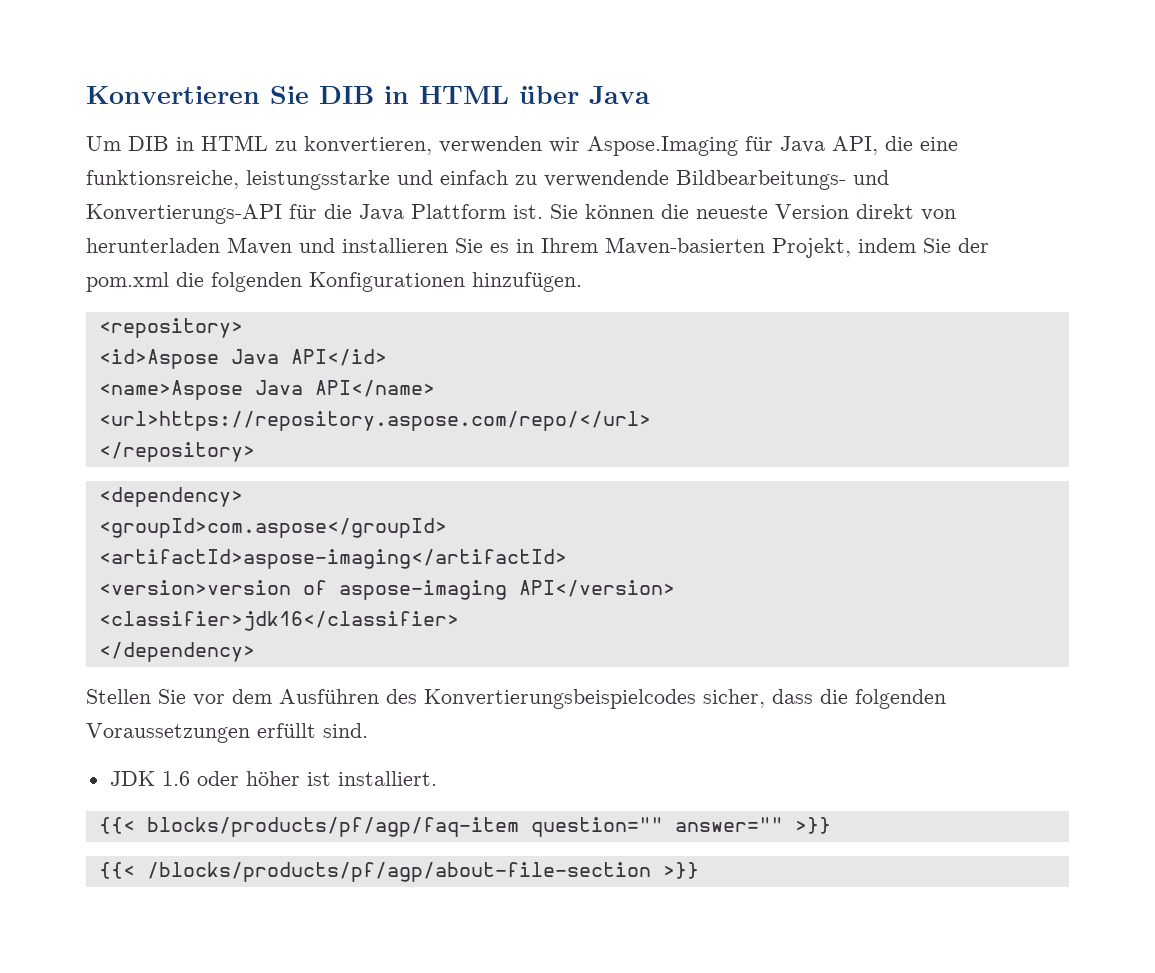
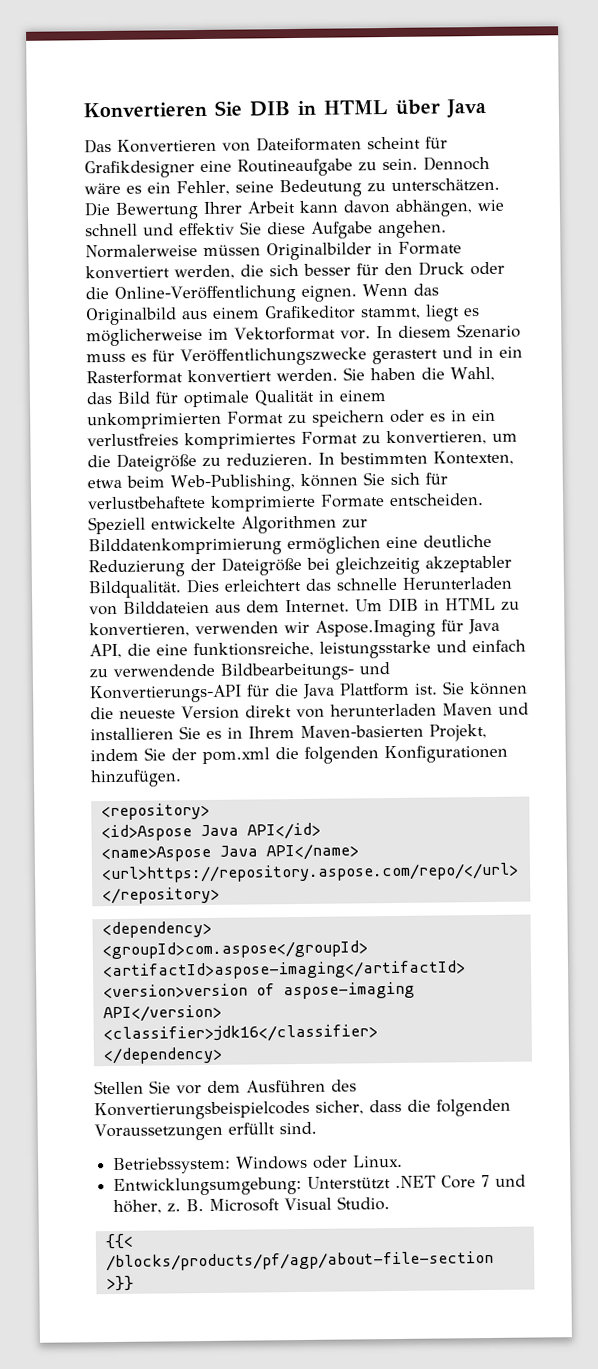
(650, 95) none -> [84,136,448,154] [84,155,490,179] [84,177,500,198] [84,199,504,220] [85,220,447,239] [85,241,462,261] [85,261,505,280] [85,283,439,304] [85,304,480,326] [86,323,521,347] [86,346,523,367] [86,366,495,385] [86,389,386,408] [87,409,496,430] [87,429,518,450] [87,450,514,472] [87,472,448,493] [87,493,484,512] [88,515,368,535] [88,534,492,557] [88,555,512,578] [88,576,512,599] [89,599,350,616] Das Konvertieren von Dateiformaten scheint für Grafikdesigner eine Routineaufgabe zu sein. Dennoch wäre es ein Fehler, seine Bedeutung zu unterschätzen. Die Bewertung Ihrer Arbeit kann davon abhängen, wie schnell und effektiv Sie diese Aufgabe angehen. Normalerweise müssen Originalbilder in Formate konvertiert werden, die sich besser für den Druck oder die Online-Veröffentlichung eignen. Wenn das Originalbild aus einem Grafikeditor stammt, liegt es möglicherweise im Vektorformat vor. In diesem Szenario muss es für Veröffentlichungszwecke gerastert und in ein Rasterformat konvertiert werden. Sie haben die Wahl, das Bild für optimale Qualität in einem unkomprimierten Format zu speichern oder es in ein verlustfreies komprimiertes Format zu konvertieren, um die Dateigröße zu reduzieren. In bestimmten Kontexten, etwa beim Web-Publishing, können Sie sich für verlustbehaftete komprimierte Formate entscheiden. Speziell entwickelte Algorithmen zur Bilddatenkomprimierung ermöglichen eine deutliche Reduzierung der Dateigröße bei gleichzeitig akzeptabler Bildqualität. Dies erleichtert das schnelle Herunterladen von Bilddateien aus dem Internet.
[109,771,437,786] [98,817,831,837] JDK 1.6 oder höher ist installiert. // {{< blocks/products/pf/agp/faq-item question="" answer="" >}} -> [113,1154,404,1175] [113,1174,527,1197] [113,1196,391,1215] Betriebssystem: Windows oder Linux. // Entwicklungsumgebung: Unterstützt .NET Core 7 und höher, z. B. Microsoft Visual Studio.

